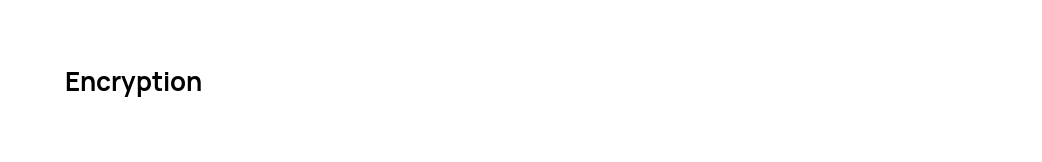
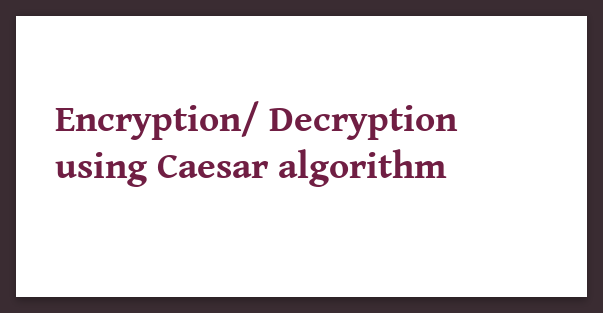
[65,72,202,97] Encryption -> [55,101,459,140] [55,149,448,187] Encryption/ Decryption using Caesar algorithm

